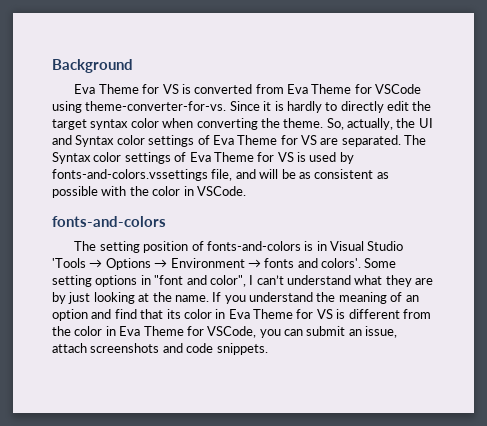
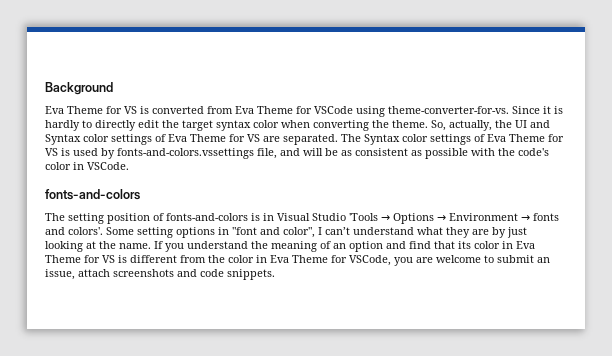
(149, 191) none -> [518,148,549,156] code's
[284,329,303,336] can -> [416,255,494,263] are welcome to

